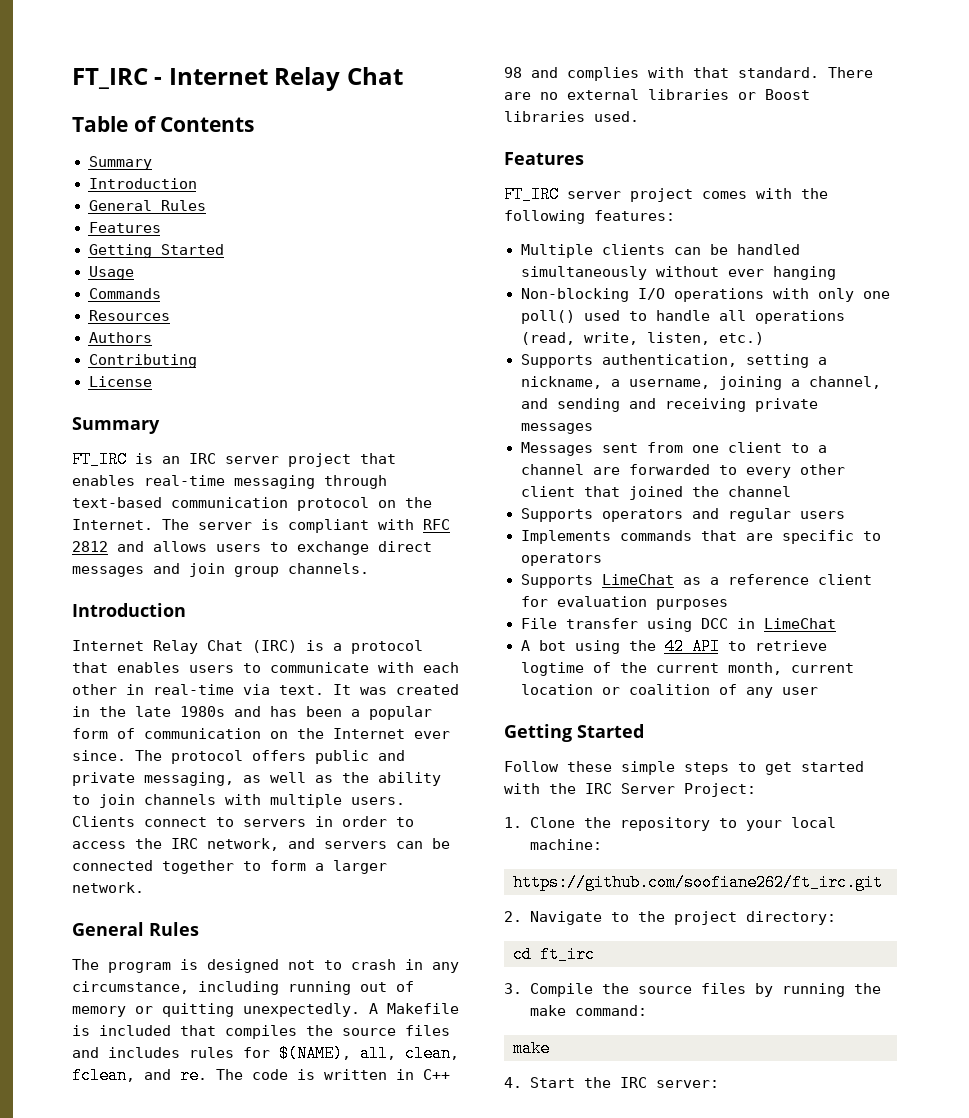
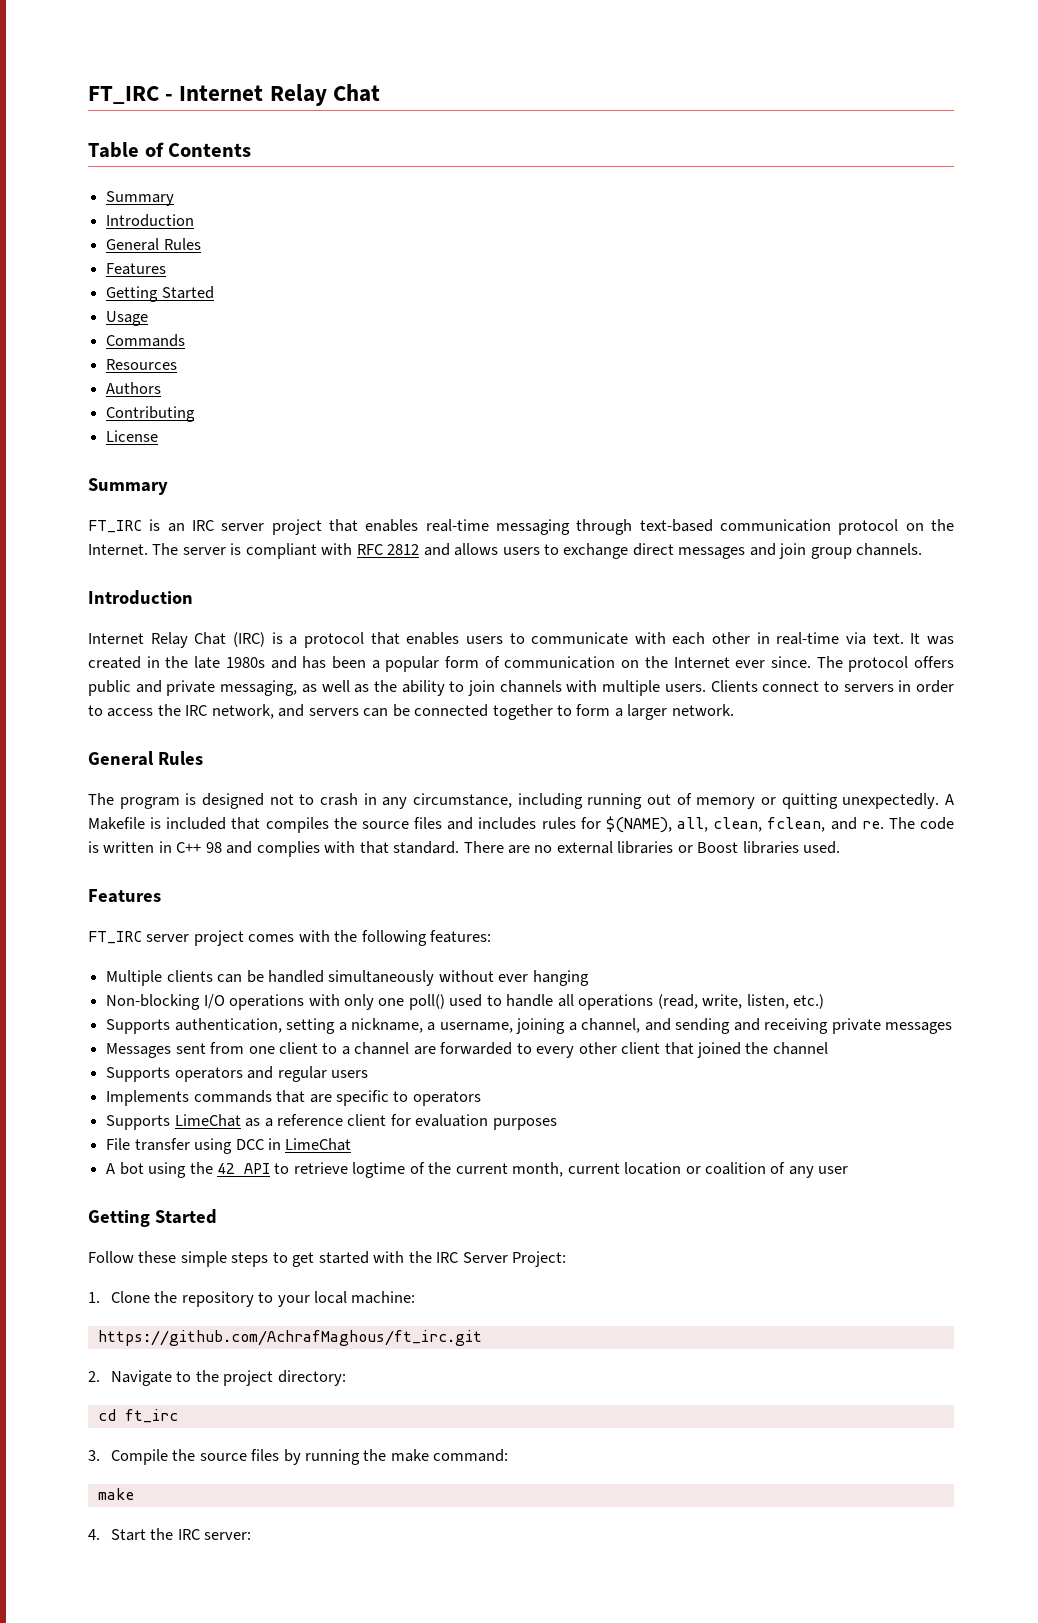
[513,874,883,891] https://github.com/soofiane262/ft_irc.git -> [97,1330,482,1346] https://github.com/AchrafMaghous/ft_irc.git

